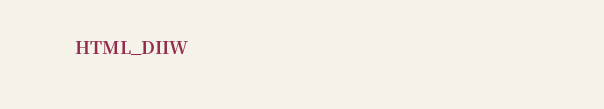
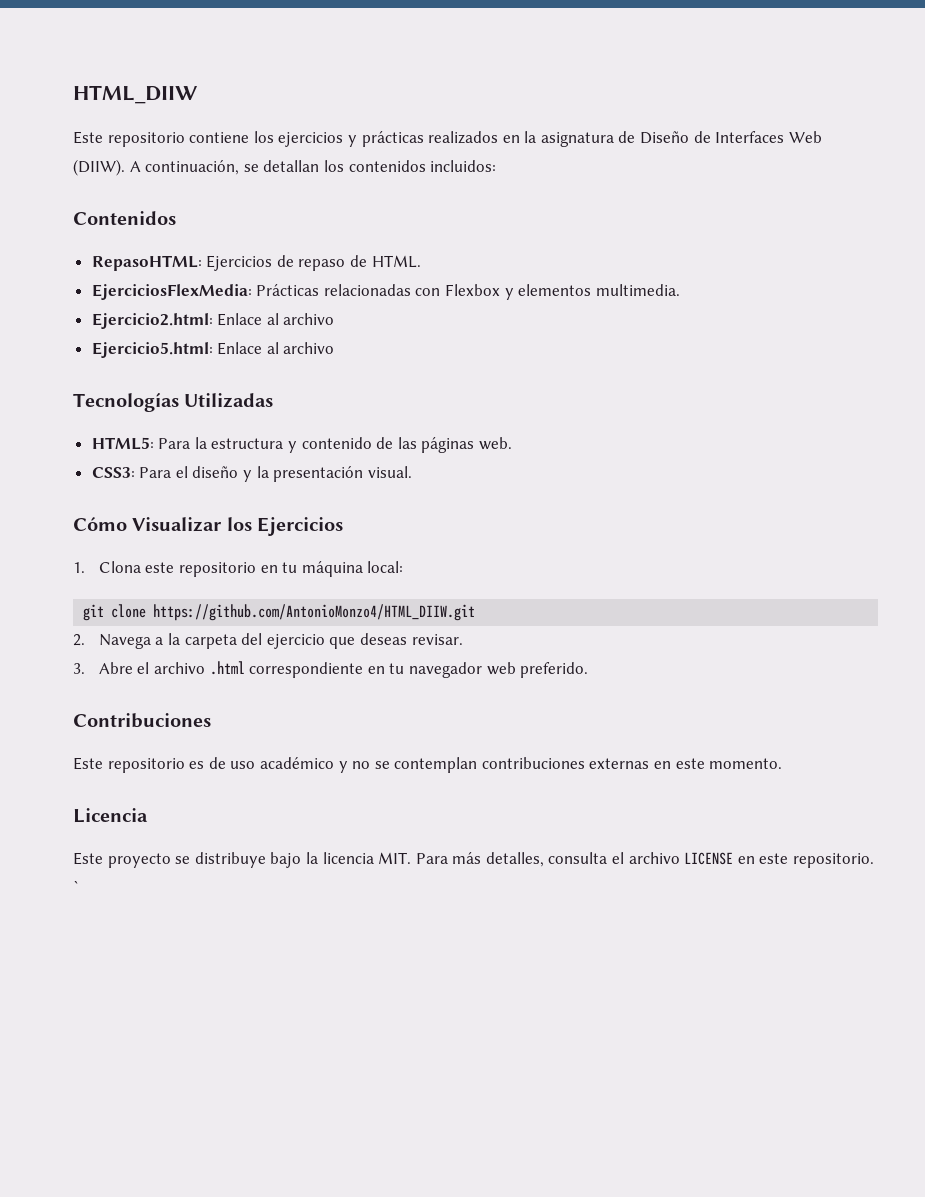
(189, 48) none -> [73,131,822,147] [73,159,497,176] [73,211,176,225] [91,255,421,271] [91,284,680,300] [91,313,335,329] [91,342,335,358] [73,393,274,412] [91,437,513,453] [91,466,412,482] [73,517,344,536] [73,561,404,577] [83,604,476,621] [73,633,463,649] [73,661,589,678] [73,713,211,728] [73,757,783,773] [73,808,148,823] [73,852,875,868] [73,880,80,893] // Este repositorio contiene los ejercicios y prácticas realizados en la asignatura de Diseño de Interfaces Web (DIIW). A continuación, se detallan los contenidos incluidos: // Contenidos // RepasoHTML: Ejercicios de repaso de HTML. // EjerciciosFlexMedia: Prácticas relacionadas con Flexbox y elementos multimedia. // Ejercicio2.html: Enlace al archivo // Ejercicio5.html: Enlace al archivo // Tecnologías Utilizadas // HTML5: Para la estructura y contenido de las páginas web. // CSS3: Para el diseño y la presentación visual. // Cómo Visualizar los Ejercicios // 1. Clona este repositorio en tu máquina local: // git clone https://github.com/AntonioMonzo4/HTML_DIIW.git // 2. Navega a la carpeta del ejercicio que deseas revisar. // 3. Abre el archivo .html correspondiente en tu navegador web preferido. // Contribuciones // Este repositorio es de uso académico y no se contemplan contribuciones externas en este momento. // Licencia // Este proyecto se distribuye bajo la licencia MIT. Para más detalles, consulta el archivo LICENSE en este repositorio. `

